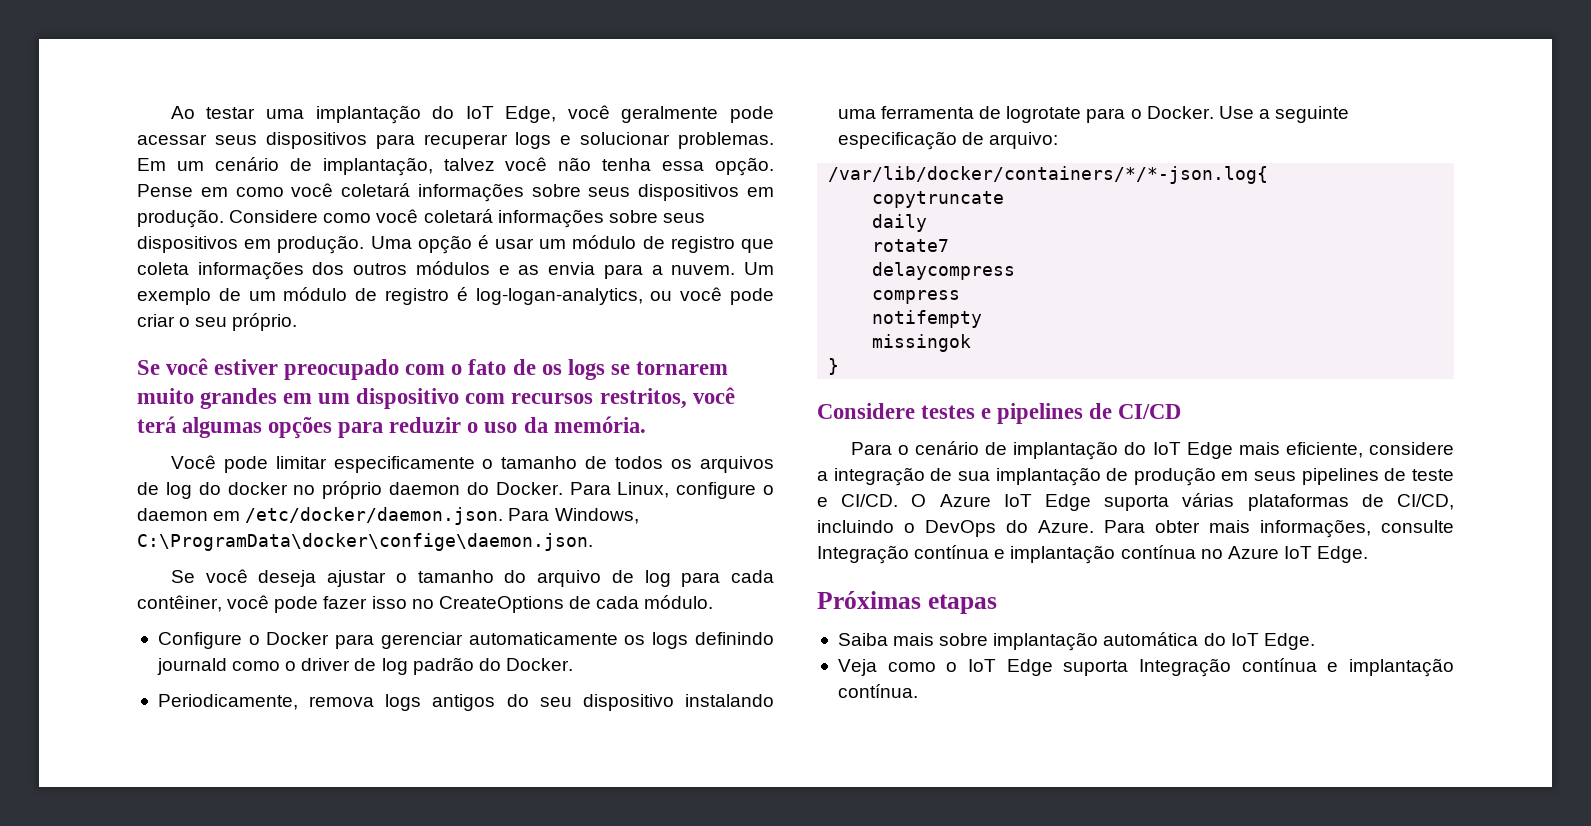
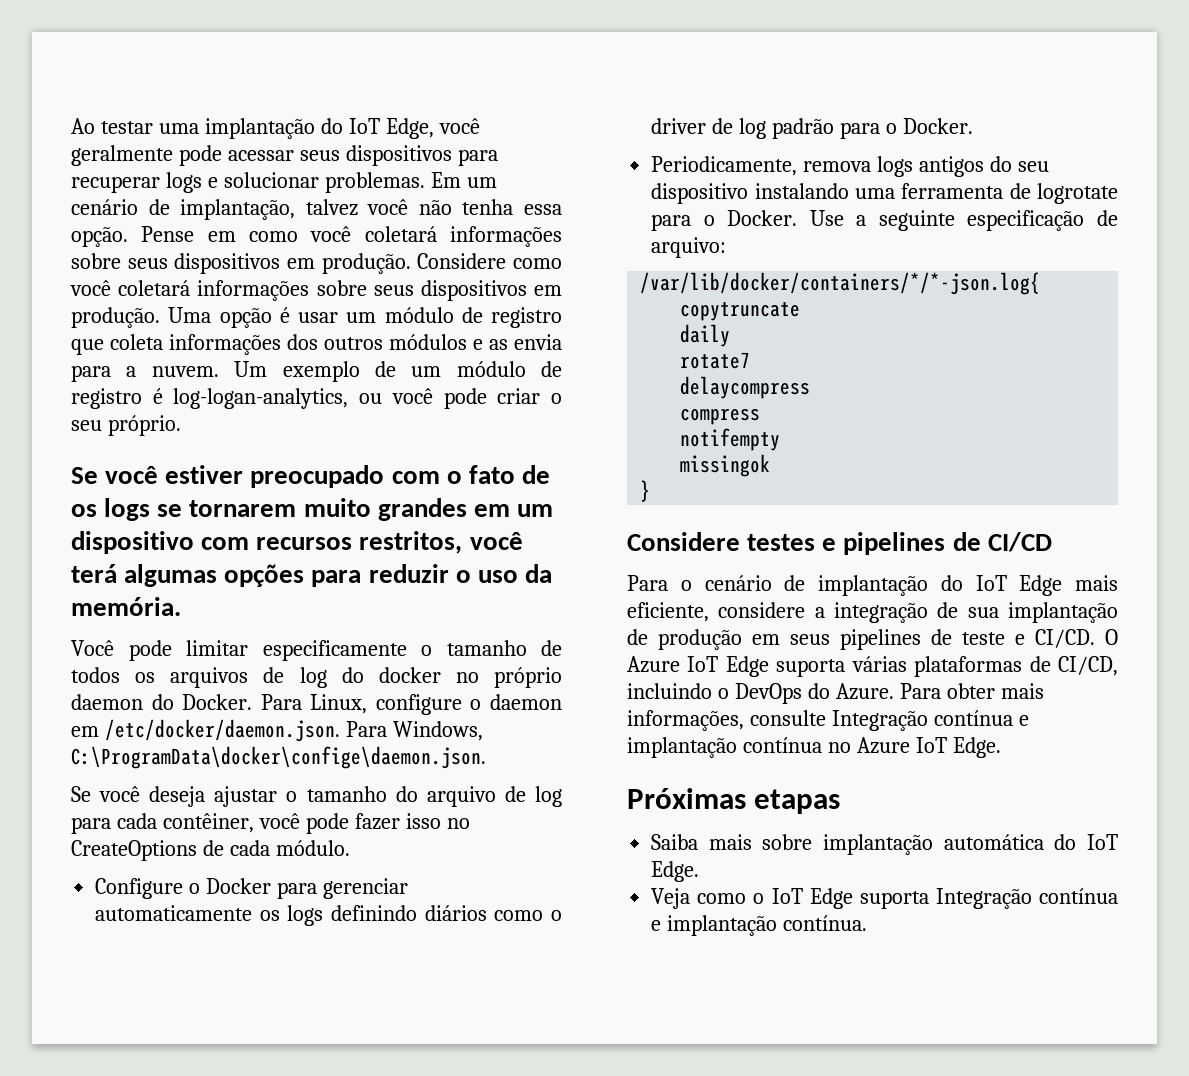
[156,658,227,675] journald -> [424,905,487,921] diários
[478,658,501,671] do -> [839,122,897,139] para o

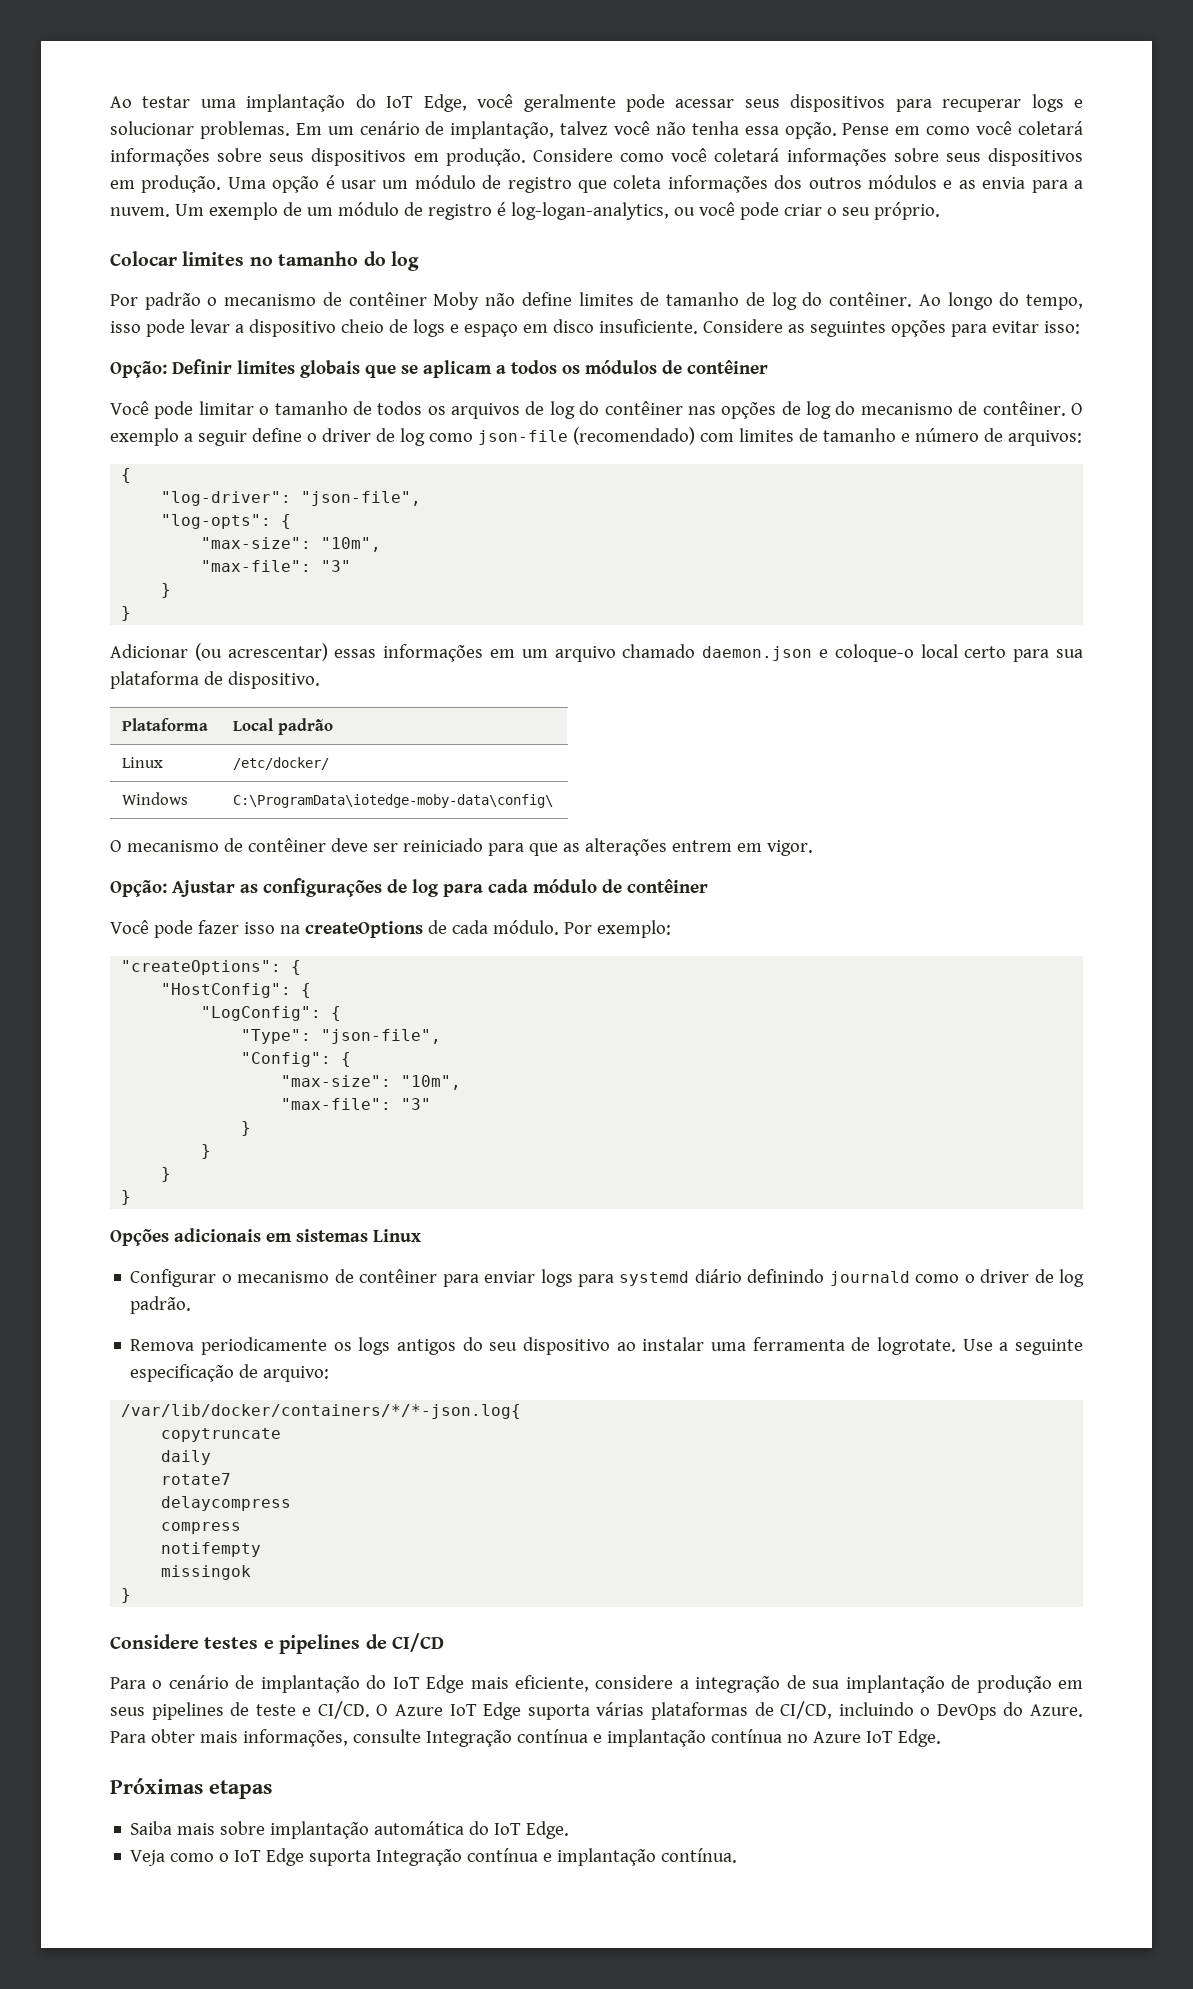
[71,465,551,488] [71,498,554,521] [71,531,523,554] [71,564,553,587] [71,597,181,616] Se você estiver preocupado com o fato de os logs se tornarem muito grandes em um dispositivo com recursos restritos, você terá algumas opções para reduzir o uso da memória. -> [110,251,419,271] [110,292,1083,310] [110,319,1080,337] [110,359,768,378] Colocar limites no tamanho do log // Por padrão o mecanismo de contêiner Moby não define limites de tamanho de log do contêiner. Ao longo do tempo, isso pode levar a dispositivo cheio de logs e espaço em disco insuficiente. Considere as seguintes opções para evitar isso: // Opção: Definir limites globais que se aplicam a todos os módulos de contêiner
[262,640,407,661] especificamente -> (254, 408) none
[378,667,562,688] [71,694,562,715] [71,719,483,742] [71,746,486,769] [71,786,562,807] [71,813,300,834] docker no próprio daemon do Docker. Para Linux, configure o daemon em /etc/docker/daemon.json. Para Windows, C:\ProgramData\docker\confige\daemon.json. // Se você deseja ajustar o tamanho do arquivo de log para cada contêiner, você -> [604,401,1084,419] [110,427,1082,446] [121,468,132,483] [161,491,422,506] [161,514,292,529] [201,537,382,552] [201,560,352,572] [161,583,172,598] [121,606,132,621] [110,643,1083,662] [110,671,320,689] [122,718,209,731] [233,718,333,735] [122,757,164,768] [233,757,330,770] [122,792,189,805] [233,794,554,808] [110,838,813,856] [110,878,708,897] [110,920,149,934] contêiner nas opções de log do mecanismo de contêiner. O exemplo a seguir define o driver de log como json-file (recomendado) com limites de tamanho e número de arquivos: // { // "log-driver": "json-file", // "log-opts": { // "max-size": "10m", // "max-file": "3" // } // } // Adicionar (ou acrescentar) essas informações em um arquivo chamado daemon.json e coloque-o local certo para sua plataforma de dispositivo. // Plataforma | Local padrão // Linux | /etc/docker/ // Windows | C:\ProgramData\iotedge-moby-data\config\ // O mecanismo de contêiner deve ser reiniciado para que as alterações entrem em vigor. // Opção: Ajustar as configurações de log para cada módulo de contêiner // Você
[446,818,470,829] [71,840,197,861] no CreateOptions -> [279,921,423,938] na createOptions
[95,878,408,899] [95,905,487,926] // Configure o Docker para gerenciar automaticamente os logs definindo diários -> [563,920,671,938] [121,960,302,975] [161,983,312,998] [201,1006,342,1021] [241,1029,442,1044] [241,1052,352,1067] [281,1075,462,1090] [281,1098,432,1110] [241,1121,252,1136] [201,1144,212,1159] [161,1167,172,1182] [121,1190,132,1205] [110,1228,421,1246] [130,1269,910,1287] Por exemplo: // "createOptions": { // "HostConfig": { // "LogConfig": { // "Type": "json-file", // "Config": { // "max-size": "10m", // "max-file": "3" // } // } // } // } // Opções adicionais em sistemas Linux // Configurar o mecanismo de contêiner para enviar logs para systemd diário definindo journald
[772,118,973,139] [651,156,872,176] padrão para o Docker. // Periodicamente, remova -> [130,1296,192,1314] [130,1337,352,1355] padrão. // Remova periodicamente os
[754,183,849,199] instalando -> [616,1337,705,1351] ao instalar
[1037,183,1118,204] [651,210,798,231] logrotate para o Docker. -> [877,1337,957,1355] logrotate.

